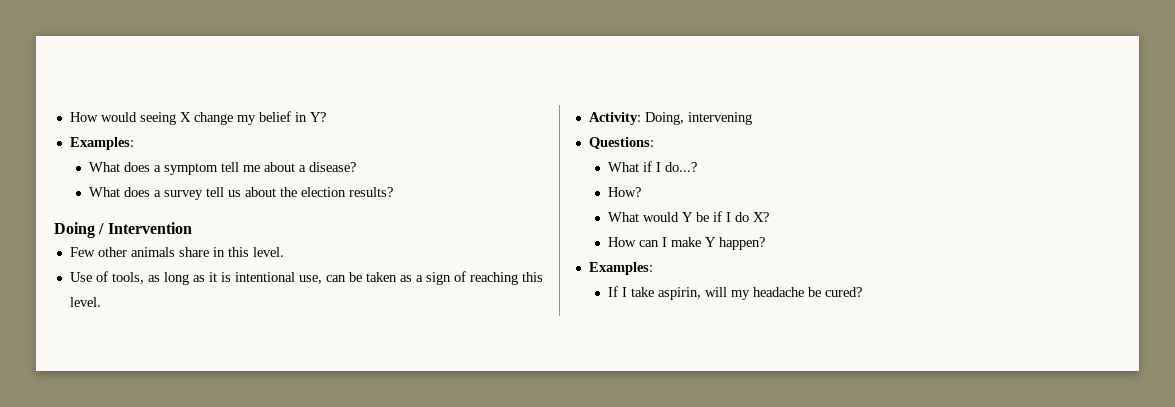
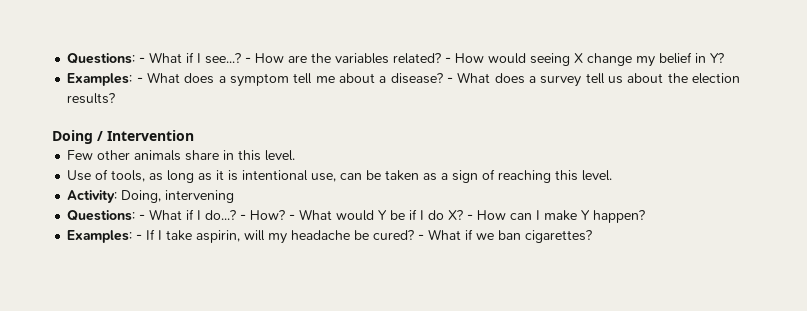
(69, 117) none -> [67,52,452,64] Questions: - What if I see...? - How are the variables related? -
(134, 143) // -> [136,77,143,83] -
(357, 167) // -> [447,77,454,83] -
(654, 143) // -> [139,214,146,220] -
(698, 167) // -> [240,214,247,220] -
(642, 192) // -> [289,214,296,220] -
(770, 217) // -> [467,214,474,220] -
(653, 268) // -> [136,234,143,240] -
(863, 292) none -> [418,229,593,243] - What if we ban cigarettes?

